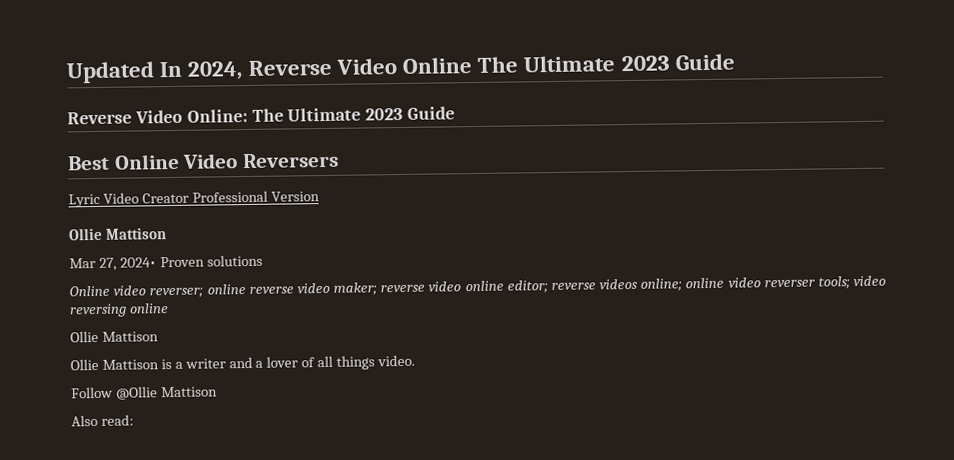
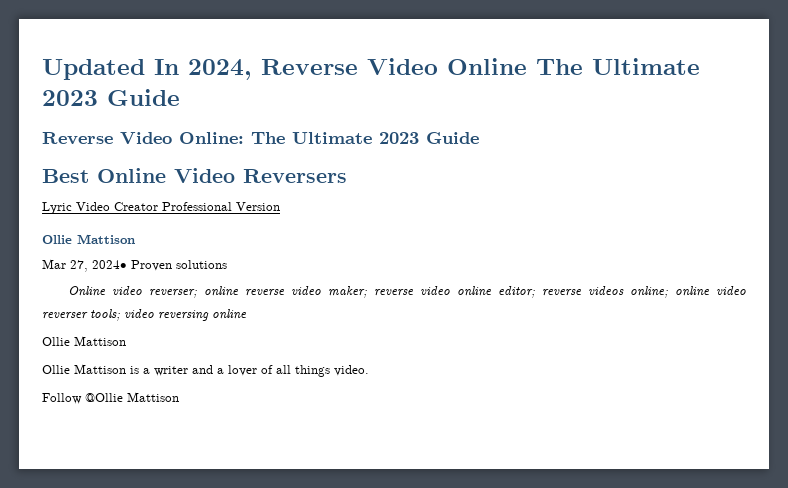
[71,414,134,427] // Also read: -> (179, 397) none

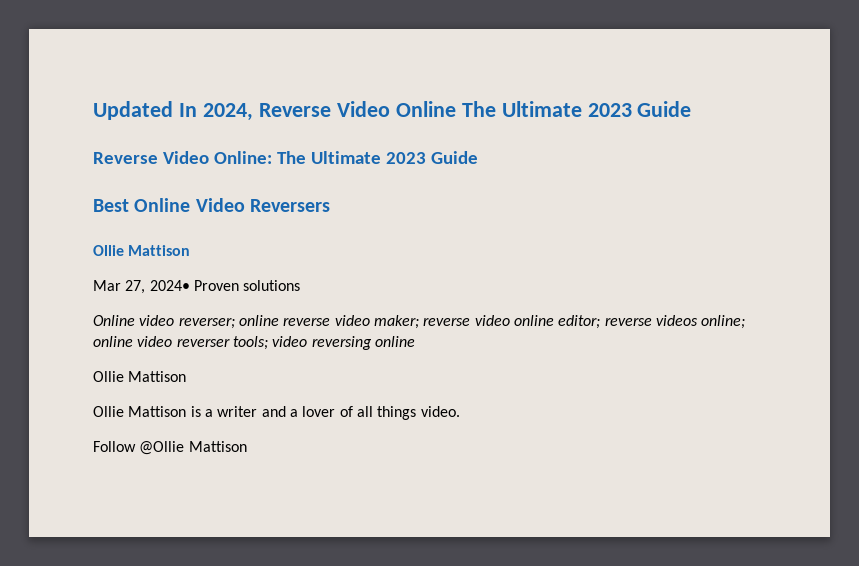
[42,202,280,214] // Lyric Video Creator Professional Version -> (331, 205) none

